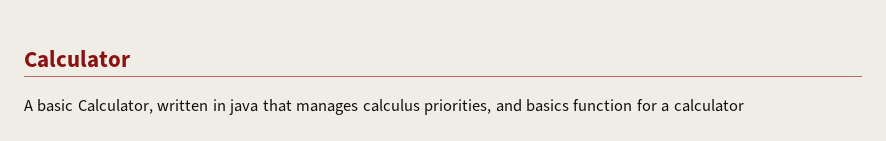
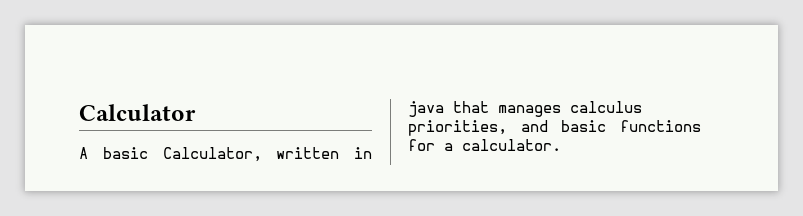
[526,99,633,112] basics function -> [561,120,701,132] basic functions
[673,99,744,112] calculator -> [462,139,561,151] calculator.

